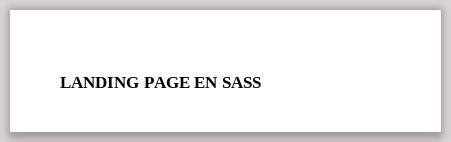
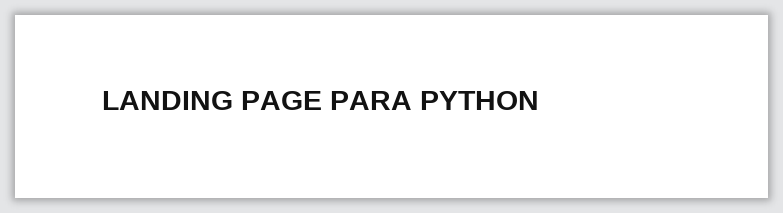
[194,77,261,88] EN SASS -> [330,91,539,110] PARA PYTHON

